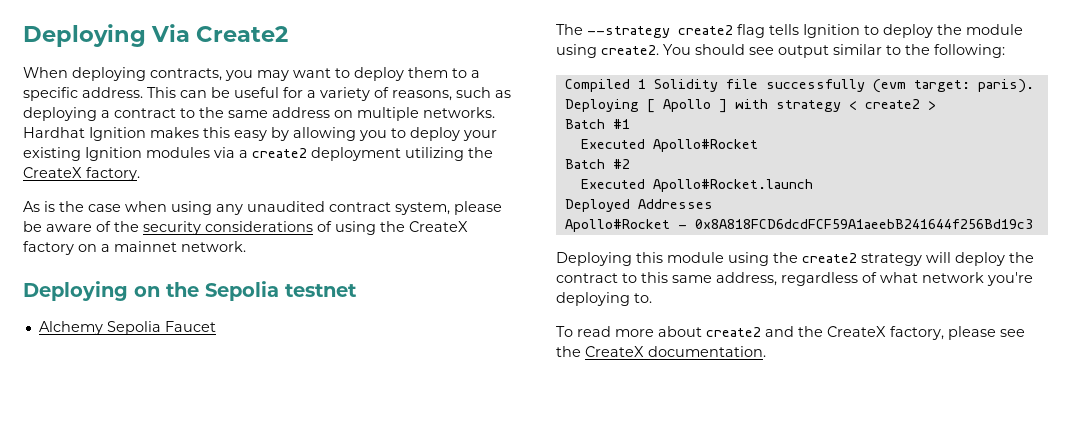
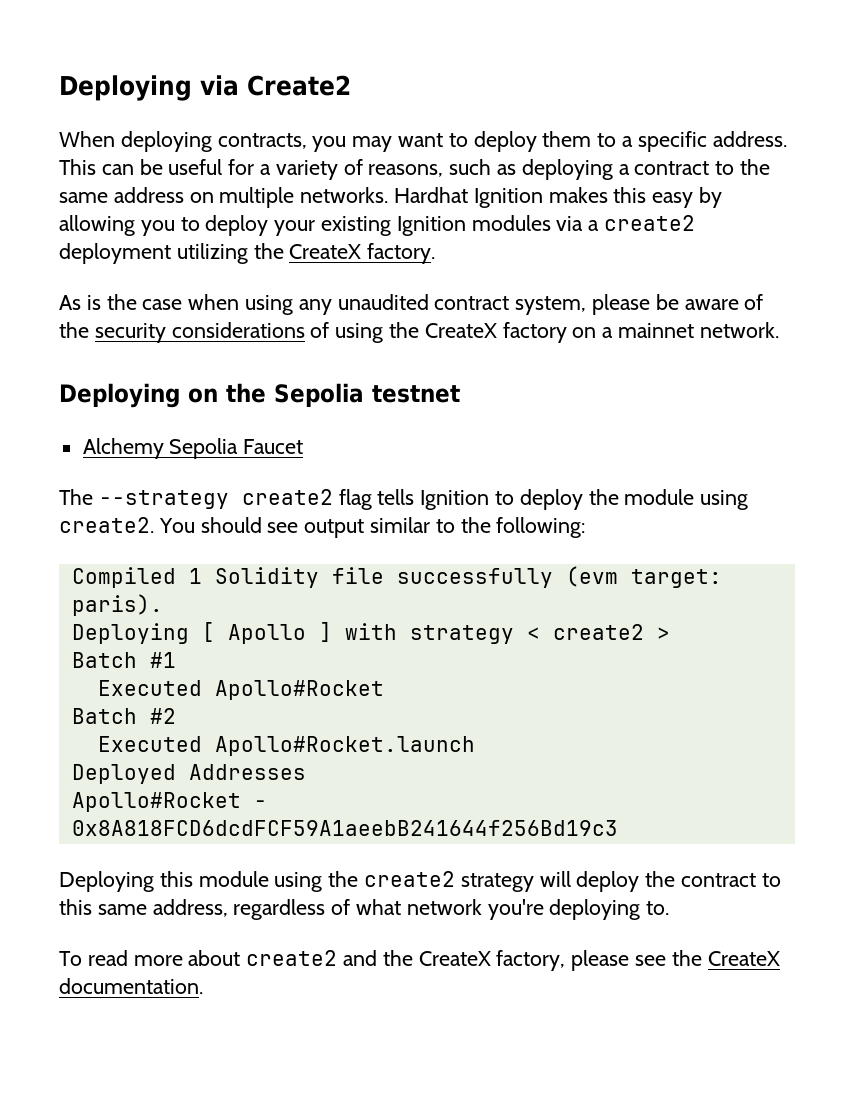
[23,24,191,47] Deploying Via -> [59,75,239,101] Deploying via

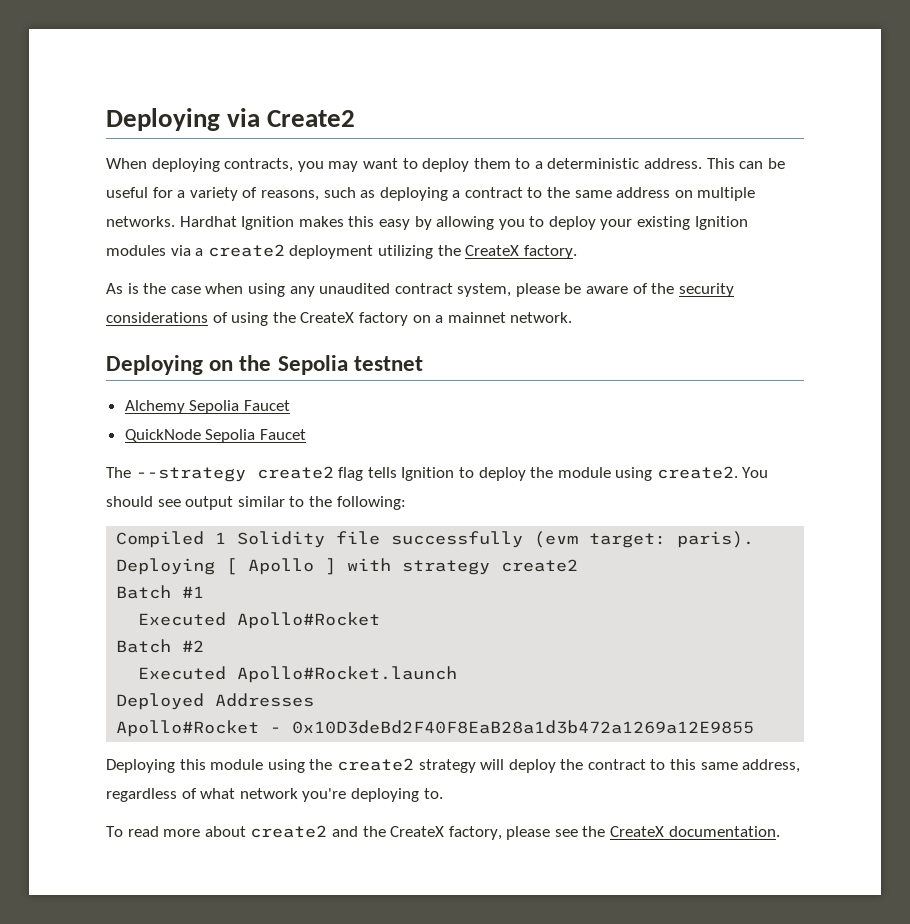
[637,131,707,152] specific -> [547,158,640,169] deterministic
(304, 446) none -> [124,429,306,443] // QuickNode Sepolia Faucet
[526,624,670,640] < create2 > -> [501,559,579,572] create2
[71,820,618,836] 0x8A818FCD6dcdFCF59A1aeebB241644f256Bd19c3 -> [292,720,755,734] 0x10D3deBd2F40F8EaB28a1d3b472a1269a12E9855

